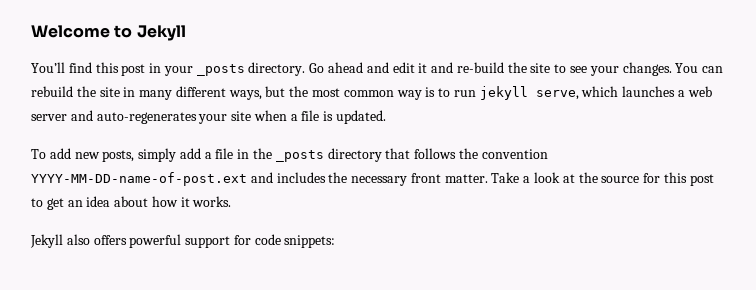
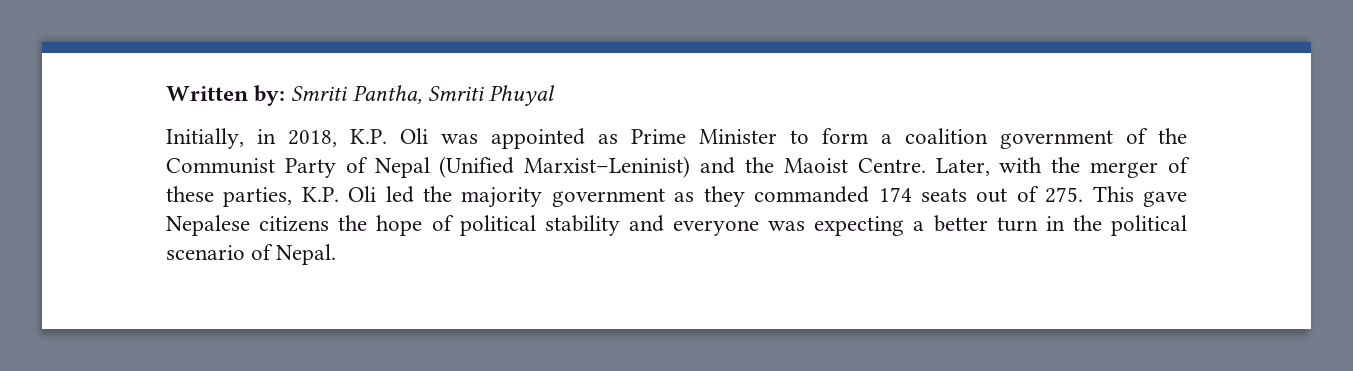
[31,25,186,41] [31,62,724,76] [31,86,712,100] [31,110,387,124] [31,148,548,162] [31,172,714,186] [31,196,232,210] [30,234,336,248] Welcome to Jekyll // You’ll find this post in your _posts directory. Go ahead and edit it and re-build the site to see your changes. You can rebuild the site in many different ways, but the most common way is to run jekyll serve, which launches a web server and auto-regenerates your site when a file is updated. // To add new posts, simply add a file in the _posts directory that follows the convention YYYY-MM-DD-name-of-post.ext and includes the necessary front matter. Take a look at the source for this post to get an idea about how it works. // Jekyll also offers powerful support for code snippets: -> [166,85,556,106] [166,128,1187,149] [166,156,1191,178] [166,186,1187,208] [166,215,1187,236] [166,244,337,265] Written by: Smriti Pantha, Smriti Phuyal // Initially, in 2018, K.P. Oli was appointed as Prime Minister to form a coalition government of the Communist Party of Nepal (Unified Marxist–Leninist) and the Maoist Centre. Later, with the merger of these parties, K.P. Oli led the majority government as they commanded 174 seats out of 275. This gave Nepalese citizens the hope of political stability and everyone was expecting a better turn in the political scenario of Nepal.

